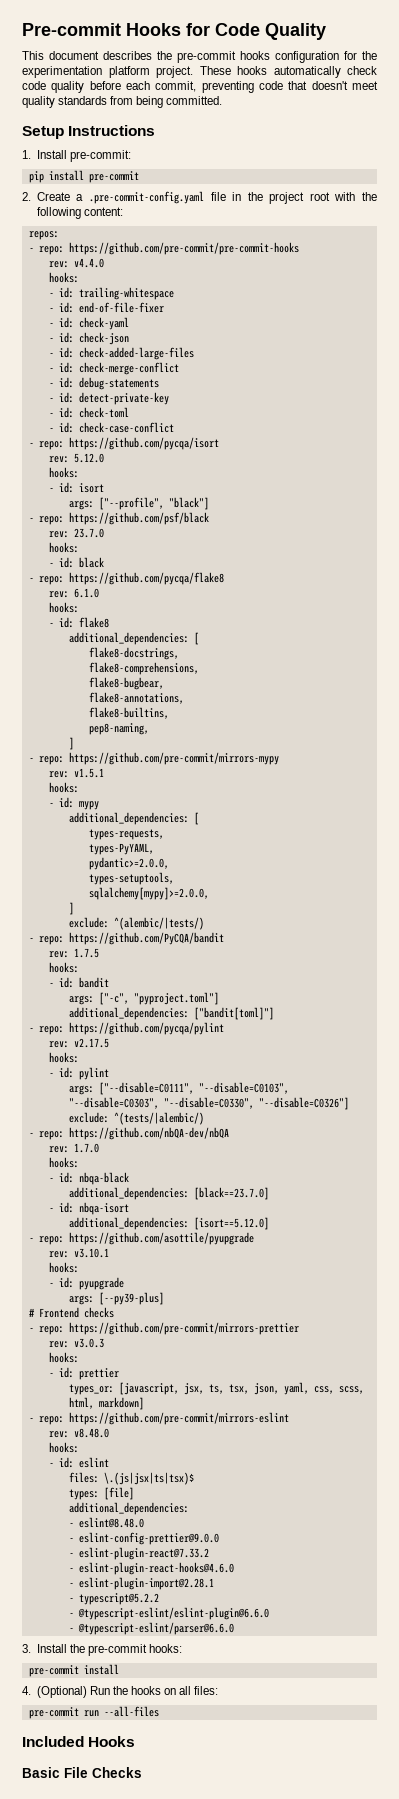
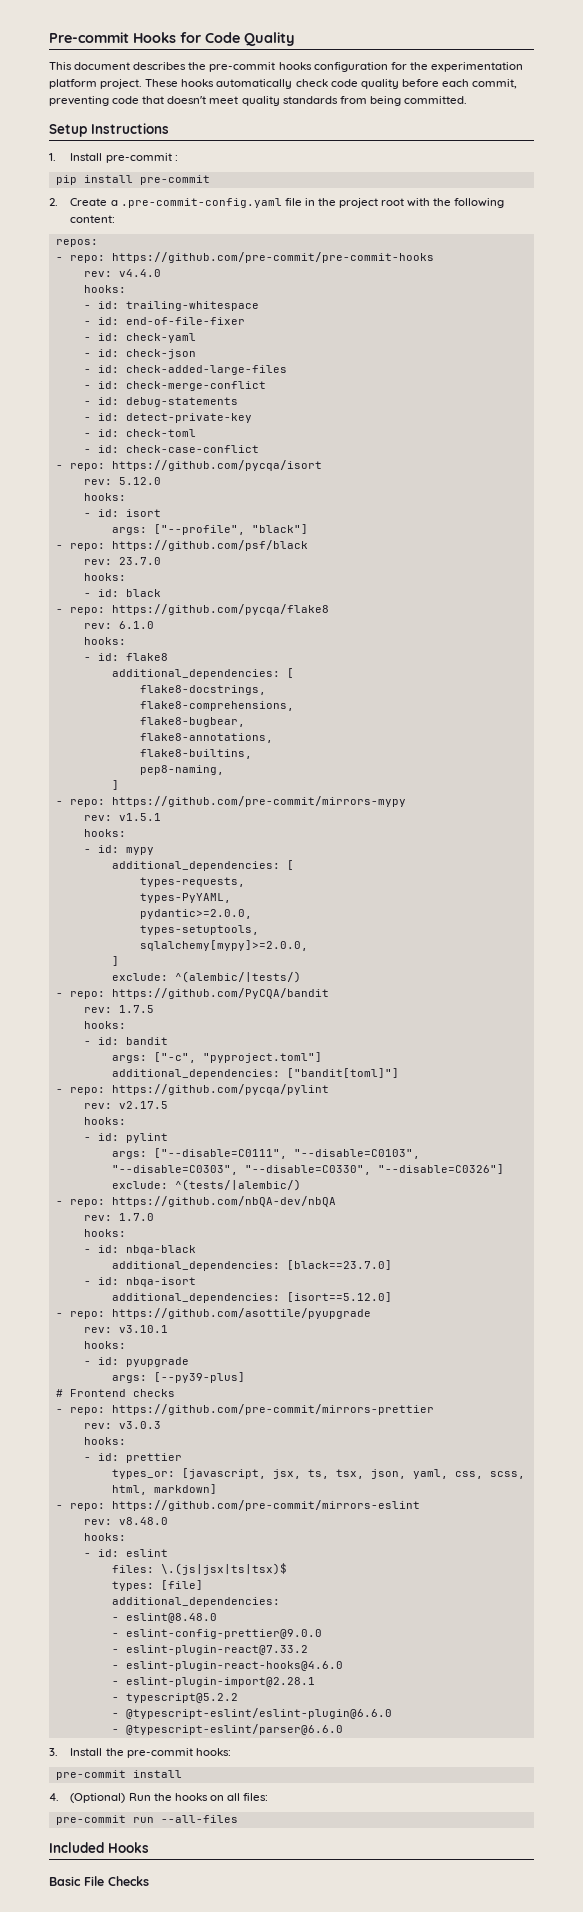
[69,150,131,162] pre-commit: -> [105,153,178,163] pre-commit :

